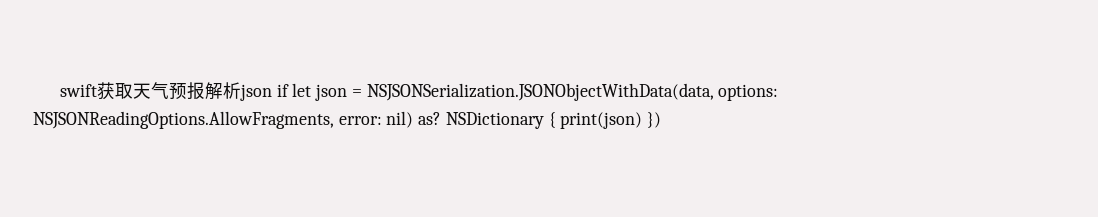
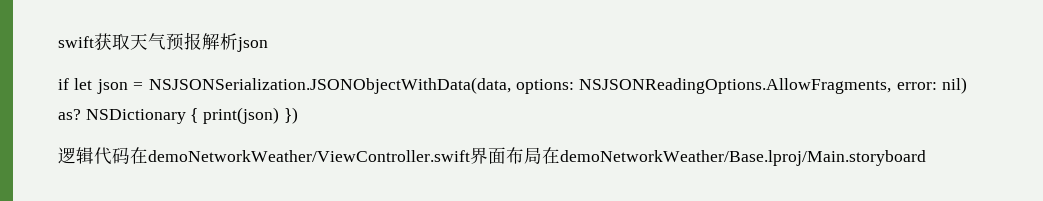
(272, 92) none -> (268, 44) //
(662, 120) none -> [58,147,926,166] // 逻辑代码在demoNetworkWeather/ViewController.swift界面布局在demoNetworkWeather/Base.lproj/Main.storyboard

